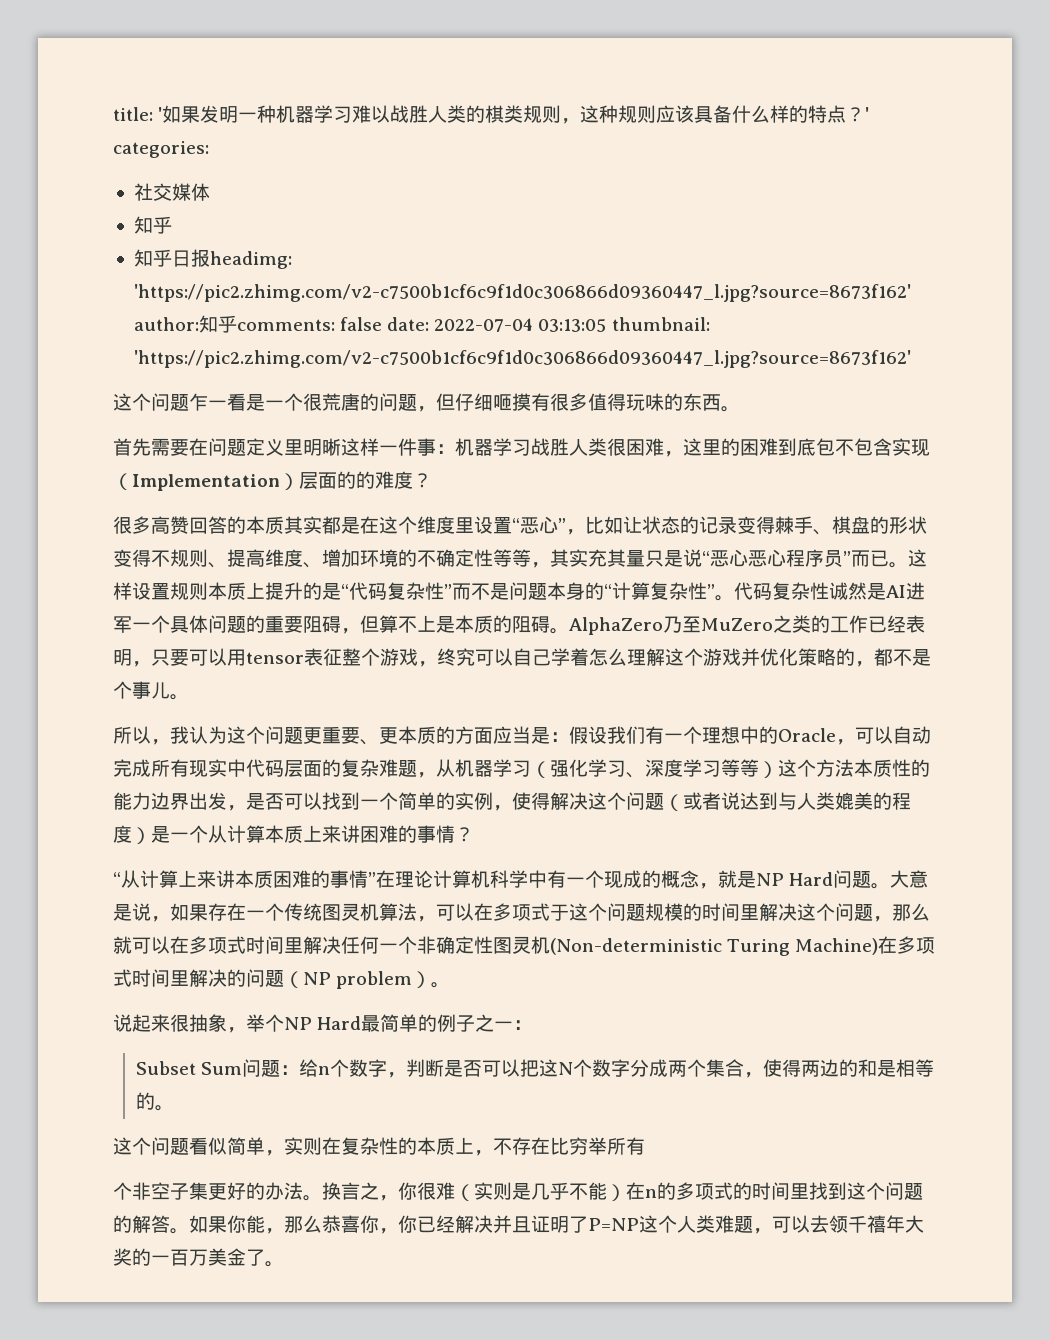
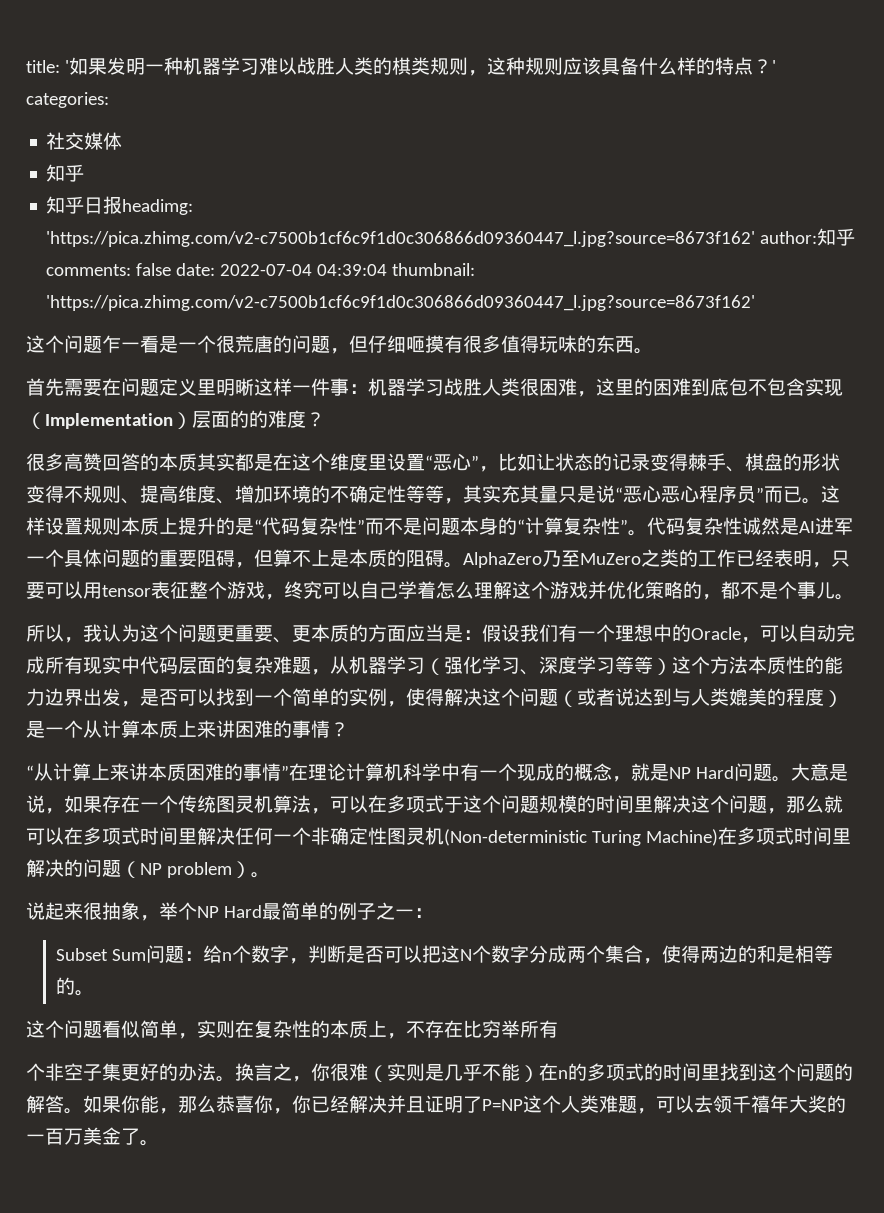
[133,284,911,302] 'https://pic2.zhimg.com/v2-c7500b1cf6c9f1d0c306866d09360447_l.jpg?source=8673f162' -> [46,231,756,247] 'https://pica.zhimg.com/v2-c7500b1cf6c9f1d0c306866d09360447_l.jpg?source=8673f162'
[538,317,710,332] [133,350,911,368] 03:13:05 thumbnail: 'https://pic2.zhimg.com/v2-c7500b1cf6c9f1d0c306866d09360447_l.jpg?source=8673f162' -> [317,263,476,276] [46,295,756,311] 04:39:04 thumbnail: 'https://pica.zhimg.com/v2-c7500b1cf6c9f1d0c306866d09360447_l.jpg?source=8673f162'

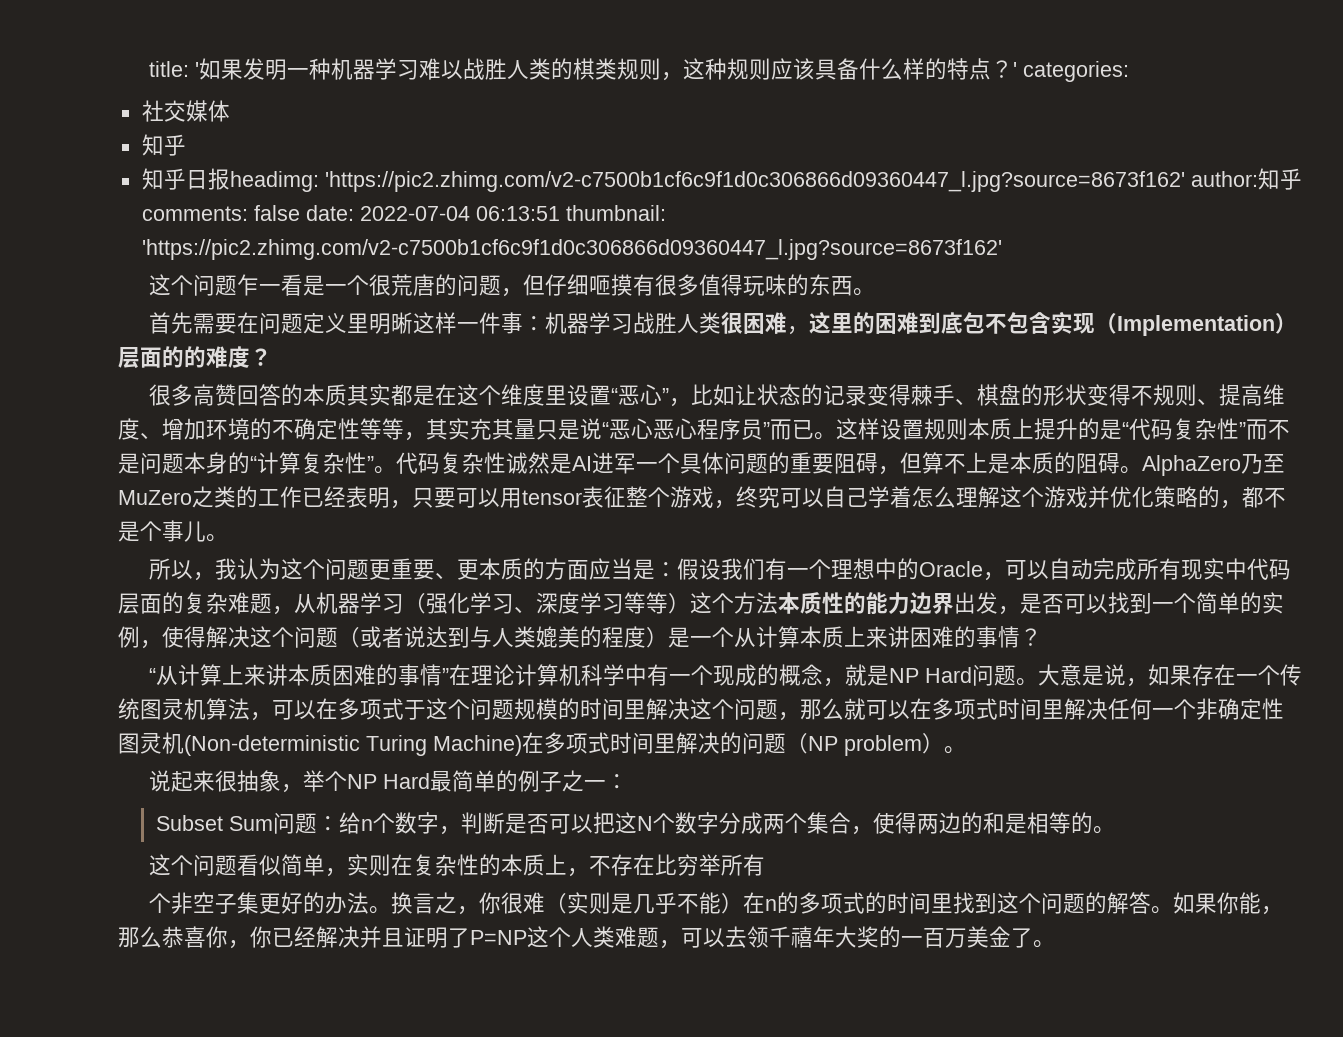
[46,231,756,247] 'https://pica.zhimg.com/v2-c7500b1cf6c9f1d0c306866d09360447_l.jpg?source=8673f162' -> [324,171,1185,192] 'https://pic2.zhimg.com/v2-c7500b1cf6c9f1d0c306866d09360447_l.jpg?source=8673f162'
[317,263,476,276] [46,295,756,311] 04:39:04 thumbnail: 'https://pica.zhimg.com/v2-c7500b1cf6c9f1d0c306866d09360447_l.jpg?source=8673f162' -> [475,205,666,221] [141,239,1002,260] 06:13:51 thumbnail: 'https://pic2.zhimg.com/v2-c7500b1cf6c9f1d0c306866d09360447_l.jpg?source=8673f162'

